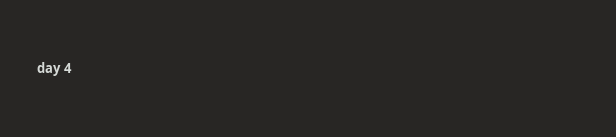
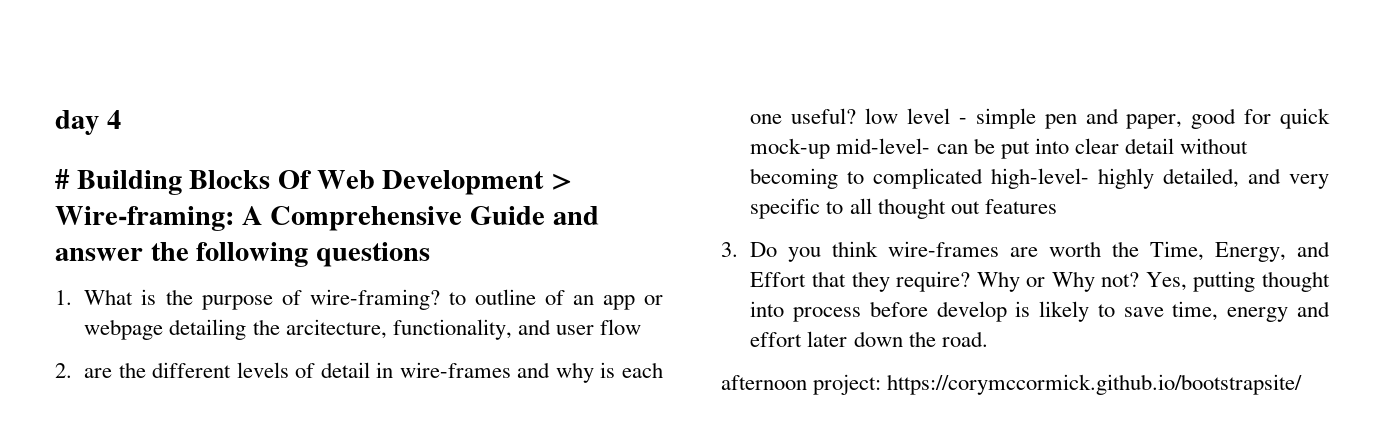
(72, 68) none -> [55,169,573,195] [55,206,599,231] [55,242,431,267] [55,289,663,310] [84,319,641,340] [55,362,663,383] [750,108,1330,129] [750,138,1249,159] [750,168,1329,189] [750,198,1057,219] [721,241,1330,262] [750,271,1330,292] [750,301,1330,322] [750,331,988,347] [721,374,1303,395] // # Building Blocks Of Web Development > Wire-framing: A Comprehensive Guide and answer the following questions // 1. What is the purpose of wire-framing? to outline of an app or webpage detailing the arcitecture, functionality, and user flow // 2. are the different levels of detail in wire-frames and why is each one useful? low level - simple pen and paper, good for quick mock-up mid-level- can be put into clear detail without becoming to complicated high-level- highly detailed, and very specific to all thought out features // 3. Do you think wire-frames are worth the Time, Energy, and Effort that they require? Why or Why not? Yes, putting thought into process before develop is likely to save time, energy and effort later down the road. // afternoon project: https://corymccormick.github.io/bootstrapsite/

